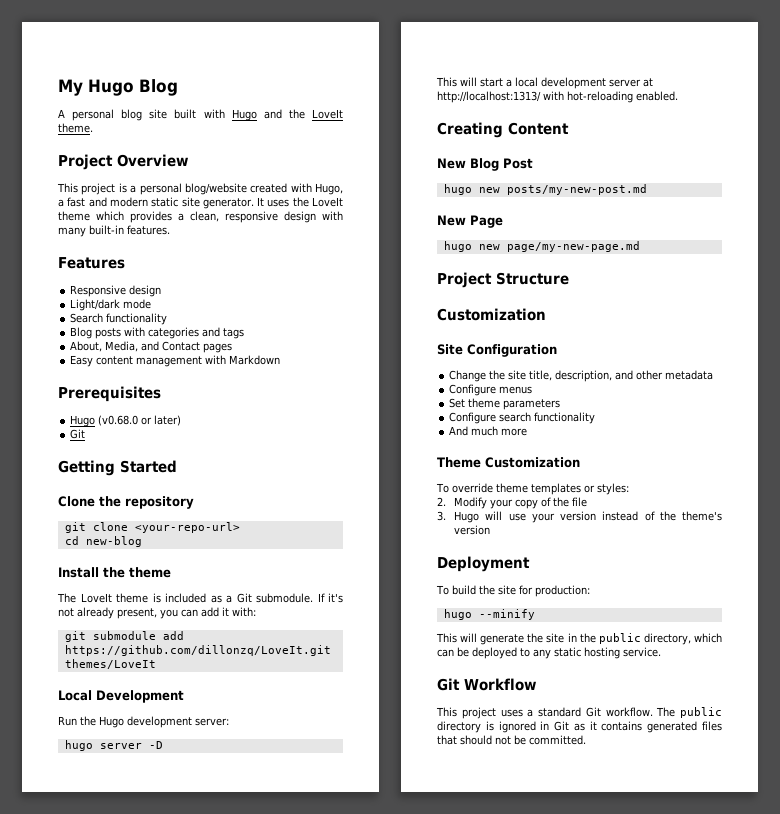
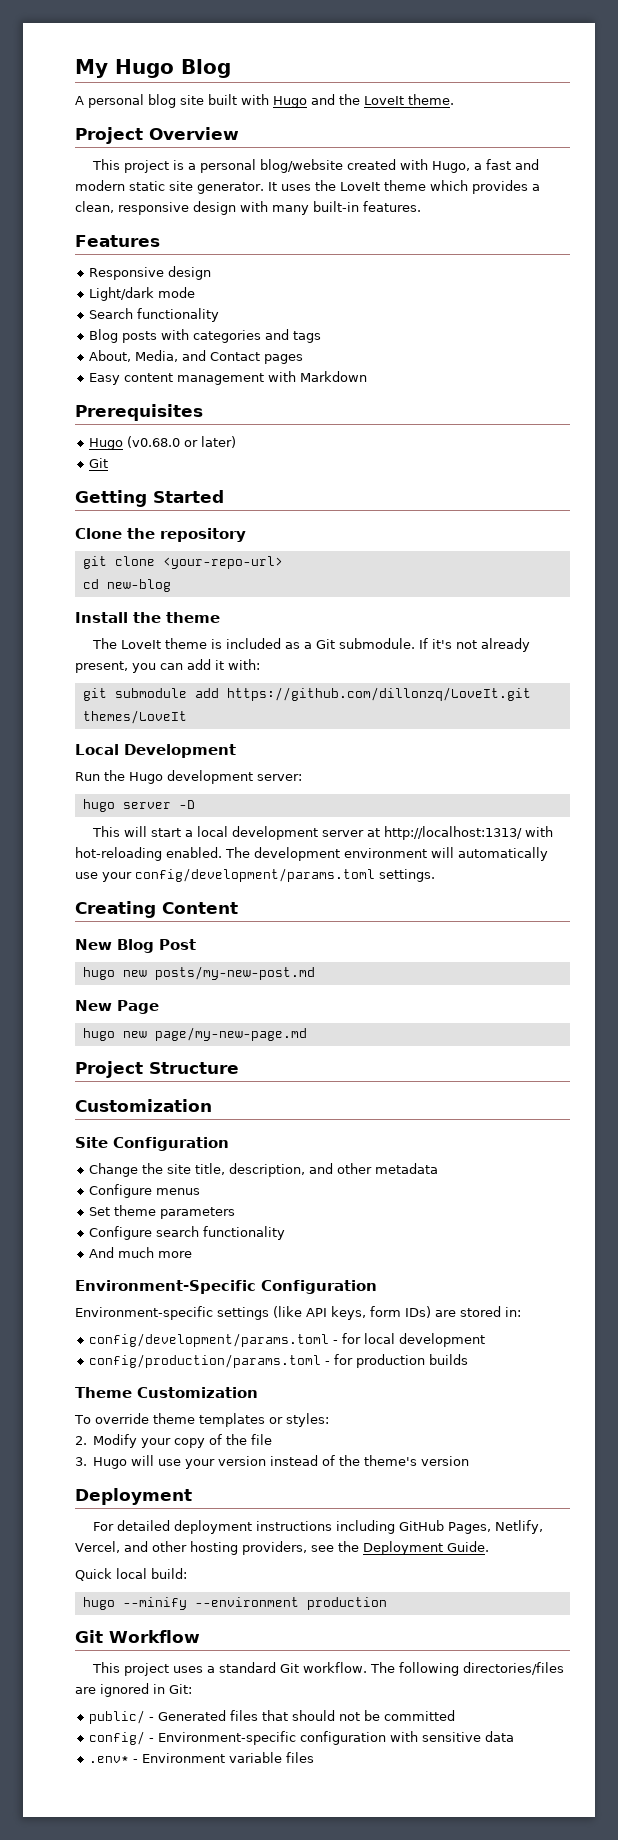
(678, 96) none -> [225,847,548,861] [75,868,435,882] The development environment will automatically use your config/development/params.toml settings.
(528, 432) none -> [75,1280,377,1294] [75,1306,521,1320] [88,1333,485,1347] [88,1354,468,1368] // Environment-Specific Configuration // Environment-specific settings (like API keys, form IDs) are stored in: // config/development/params.toml - for local development // config/production/params.toml - for production builds
[436,585,590,597] [443,609,535,620] [436,633,722,645] [437,647,661,659] To build the site for production: // hugo --minify // This will generate the site in the public directory, which can be deployed to any static hosting service. -> [93,1520,544,1534] [75,1541,489,1555] [75,1568,187,1581] [82,1597,387,1610] For detailed deployment instructions including GitHub Pages, Netlify, Vercel, and other hosting providers, see the Deployment Guide. // Quick local build: // hugo --minify --environment production
[680,707,722,718] [437,721,698,733] public directory is ignored in Git as it contains generated -> [399,1662,565,1676] [75,1683,192,1697] [88,1710,226,1724] following directories/files are ignored in Git: // public/ - Generated
[529,735,586,745] committed. -> [383,1710,455,1721] [88,1731,514,1745] [88,1752,314,1763] committed // config/ - Environment-specific configuration with sensitive data // .env* - Environment variable files

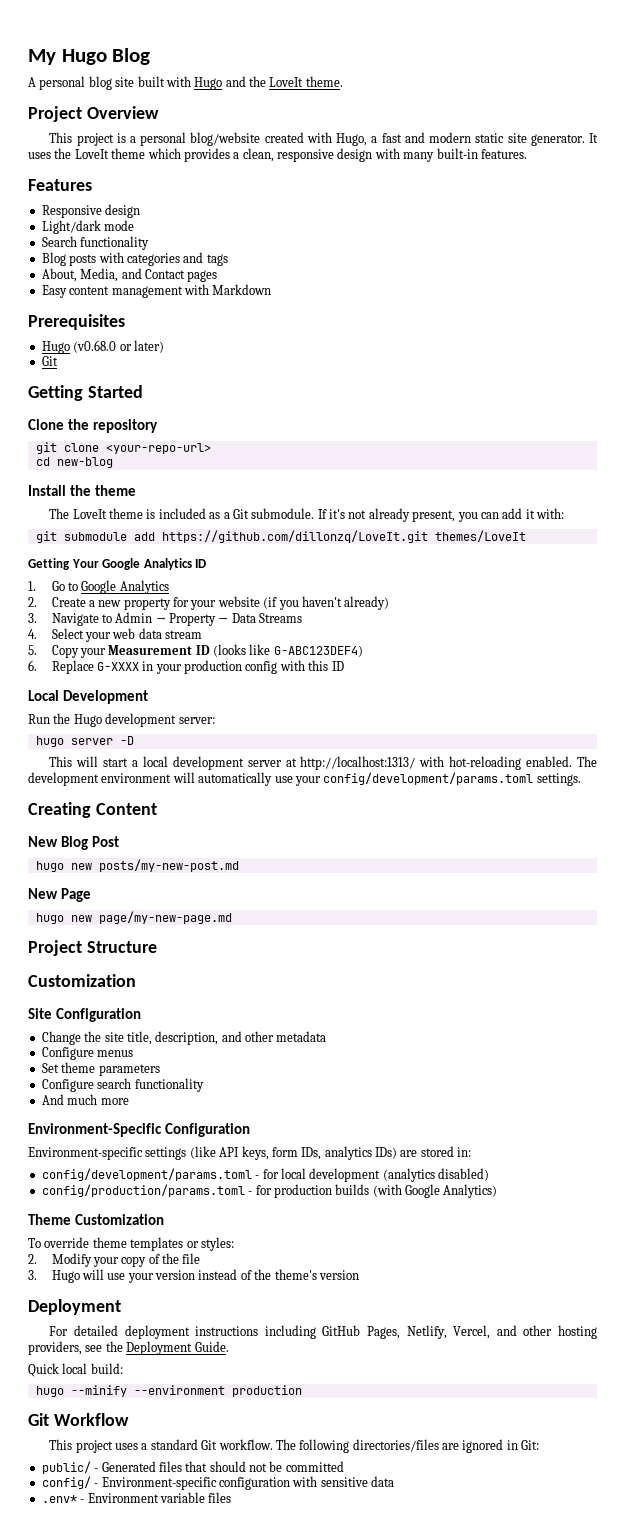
(187, 717) none -> [28,558,207,570] [28,580,169,594] [28,596,390,610] [28,612,303,626] [28,628,203,642] [28,644,363,658] [28,660,344,674] // Getting Your Google Analytics ID // 1. Go to Google Analytics // 2. Create a new property for your website (if you haven't already) // 3. Navigate to Admin → Property → Data Streams // 4. Select your web data stream // 5. Copy your Measurement ID (looks like G-ABC123DEF4) // 6. Replace G-XXXX in your production config with this ID
(401, 1311) none -> [301,1146,372,1160] IDs, analytics
(485, 1340) none -> [382,1168,489,1182] (analytics disabled)
(468, 1359) none -> [372,1184,498,1198] (with Google Analytics)

